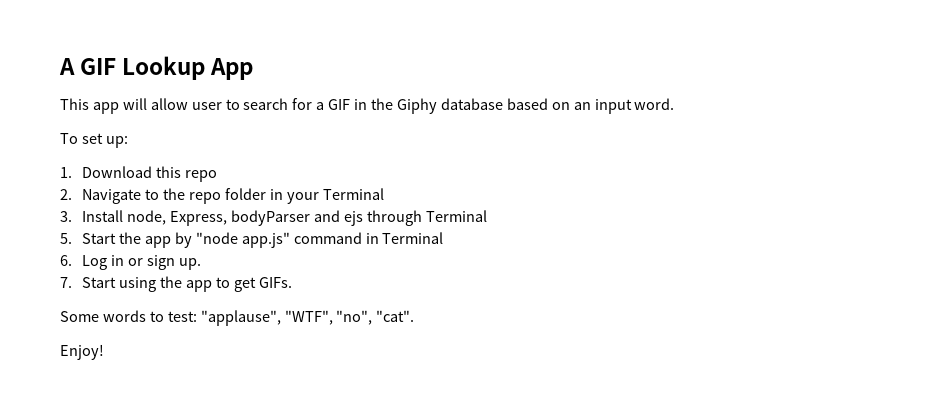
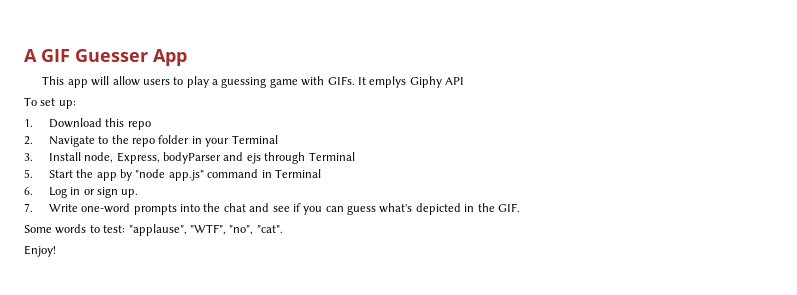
[122,56,206,80] Lookup -> [75,49,148,62] Guesser
[191,98,675,114] user to search for a GIF in the Giphy database based on an input word. -> [142,76,465,88] users to play a guessing game with GIFs. It emplys Giphy API
[82,276,292,292] Start using the app to get GIFs. -> [48,203,520,215] Write one-word prompts into the chat and see if you can guess what's depicted in the GIF.

